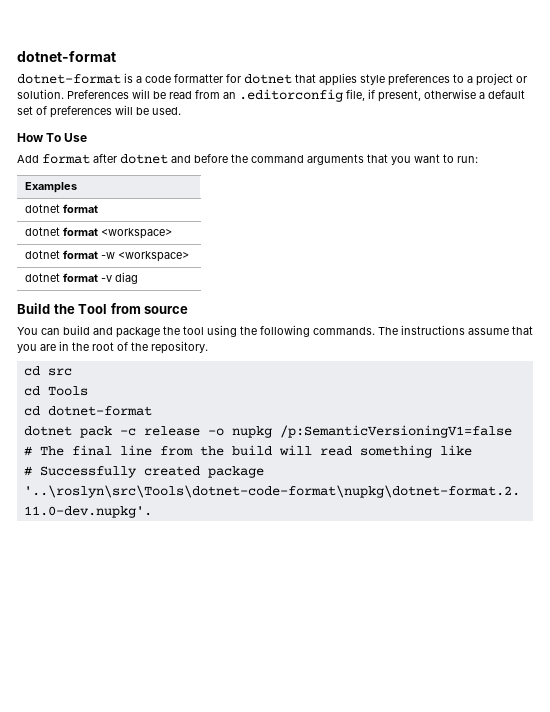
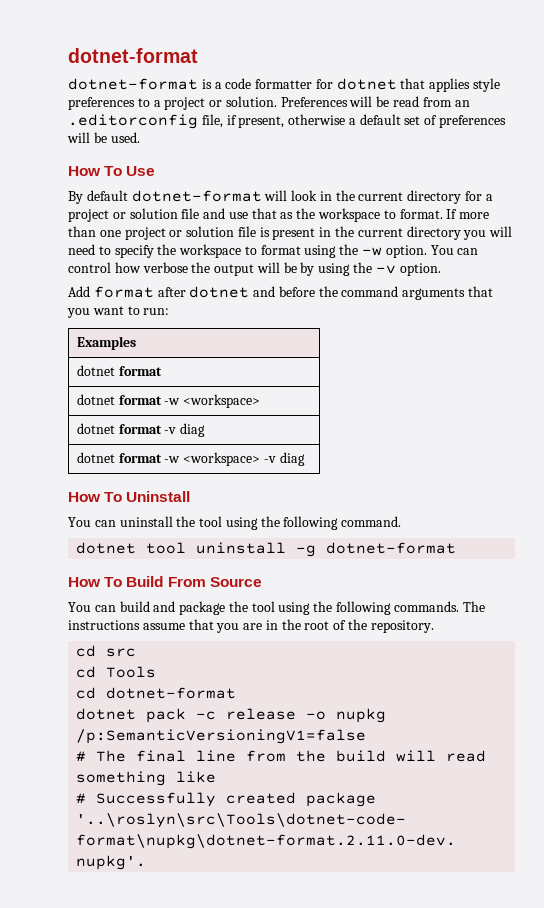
(88, 137) none -> [68,190,493,204] [68,208,490,222] [68,226,513,240] [68,244,479,258] [68,262,441,276] // By default dotnet-format will look in the current directory for a project or solution file and use that as the workspace to format. If more than one project or solution file is present in the current directory you will need to specify the workspace to format using the -w option. You can control how verbose the output will be by using the -v option.
[25,227,173,239] // dotnet format <workspace> -> (162, 371) none
[17,303,189,314] // Build the Tool from source -> [76,452,305,466] [68,491,191,502] [68,516,402,530] [76,542,457,557] [68,576,262,587] // dotnet format -w <workspace> -v diag // How To Uninstall // You can uninstall the tool using the following command. // dotnet tool uninstall -g dotnet-format // How To Build From Source

